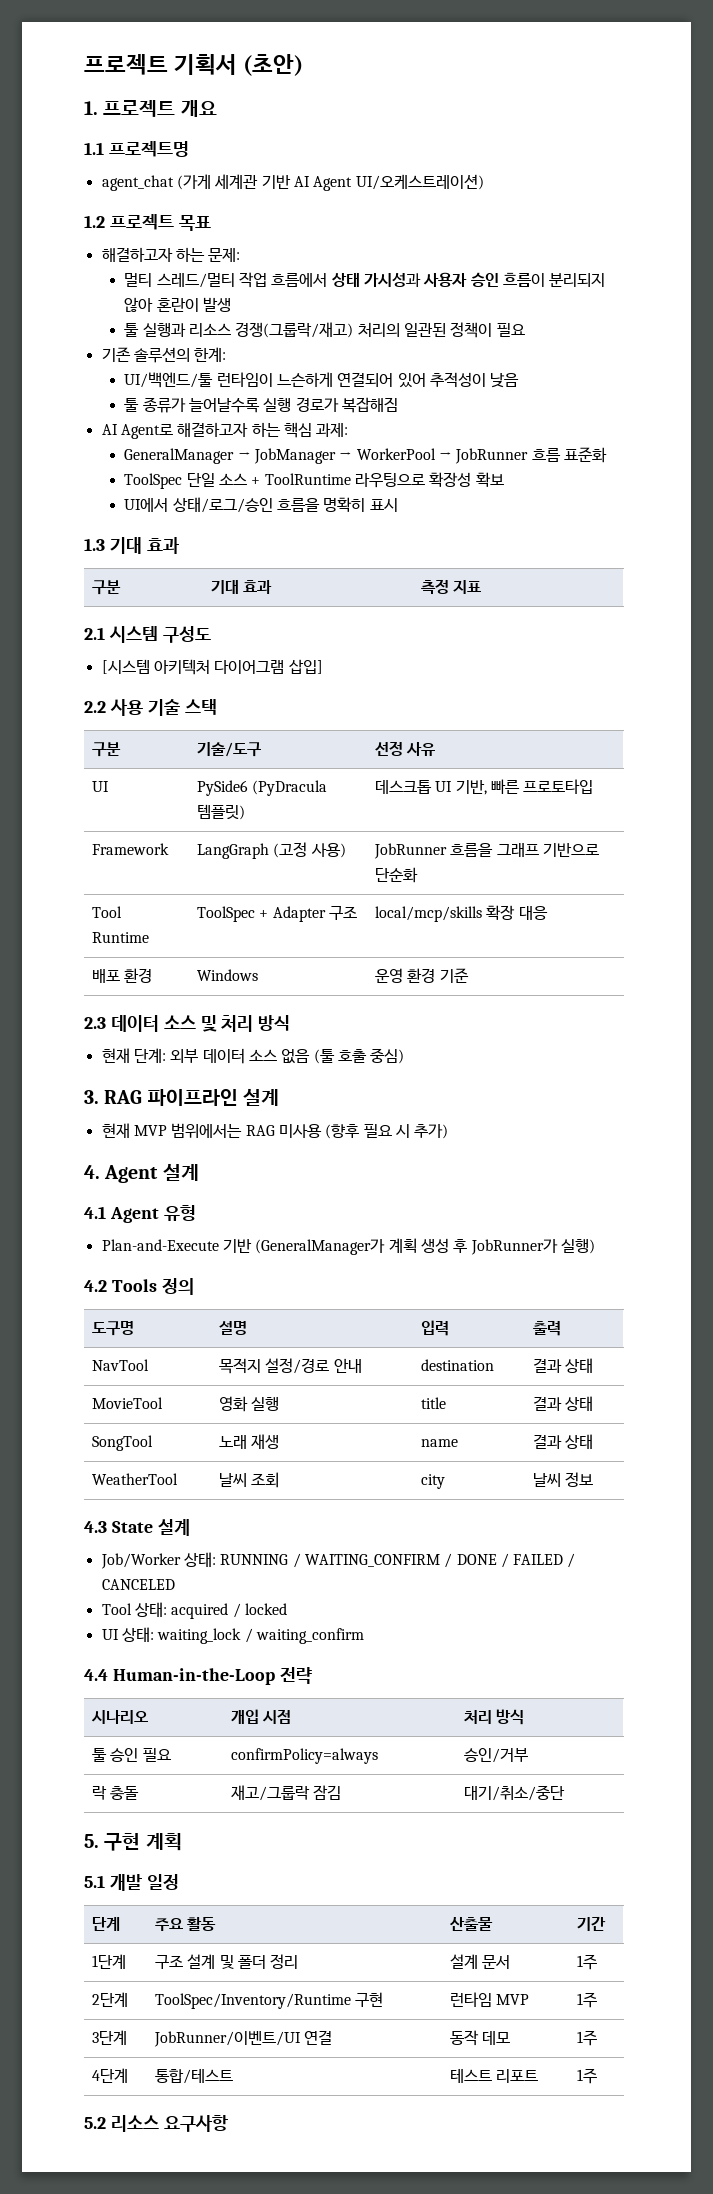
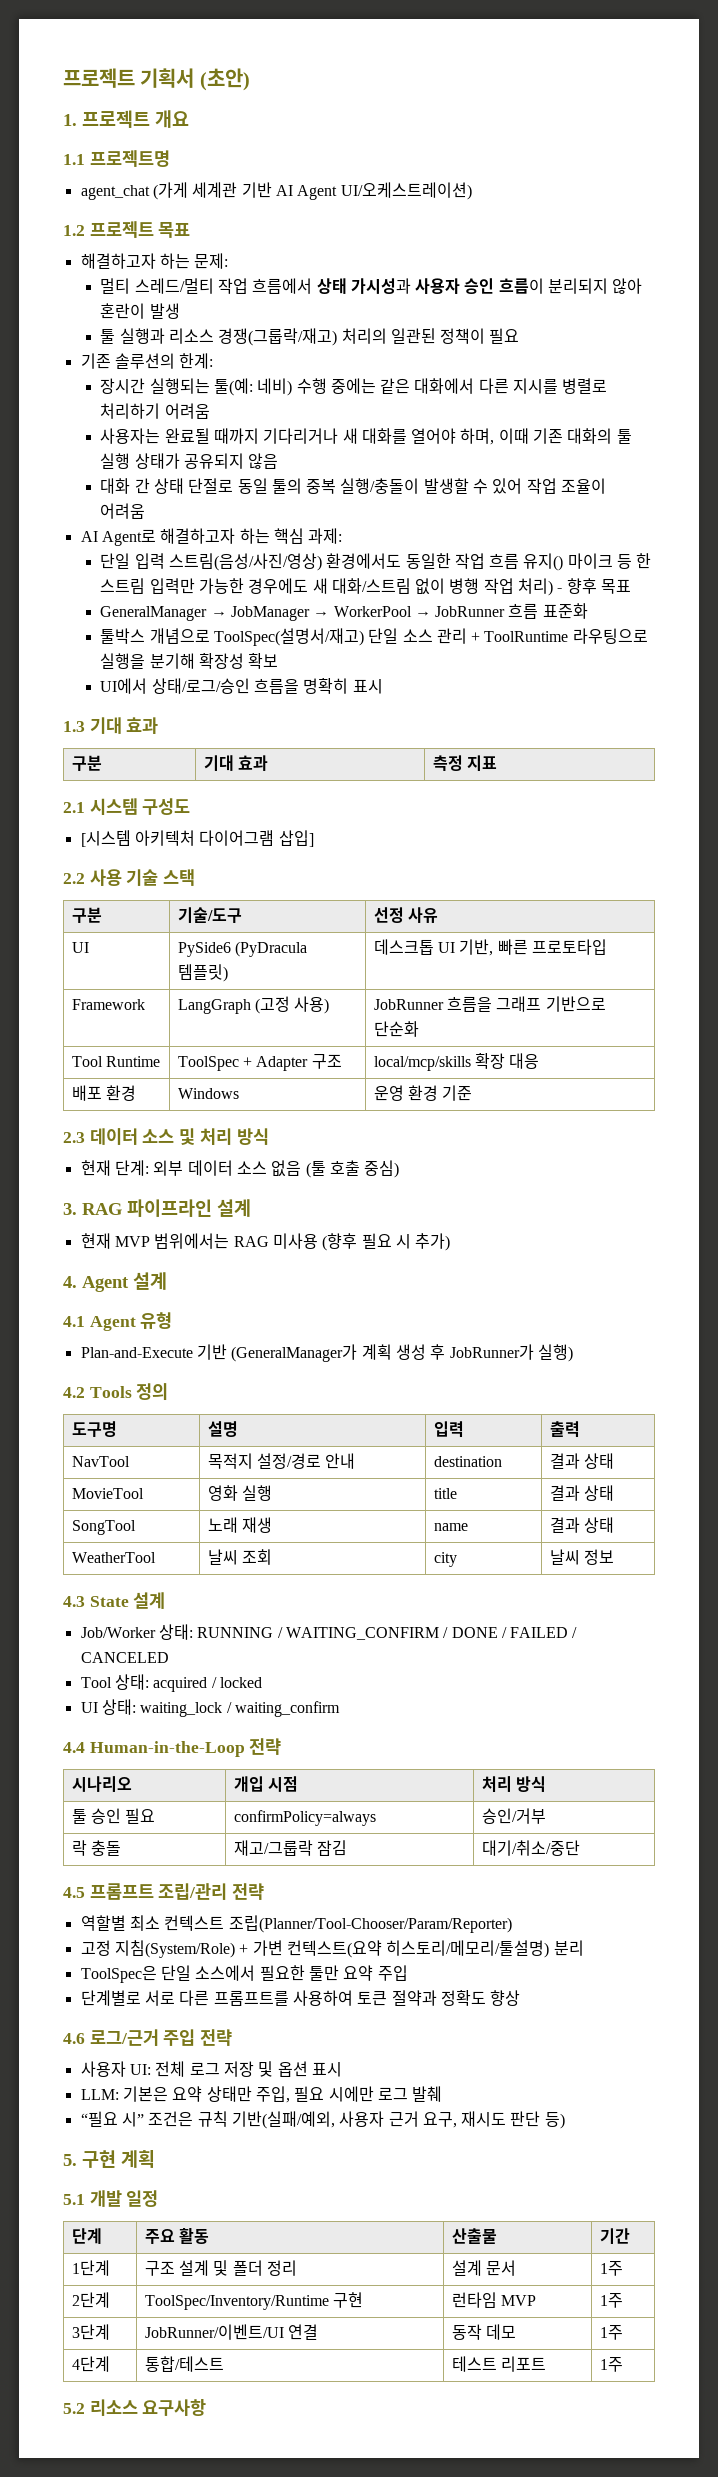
[124,372,520,388] [124,397,399,413] UI/백엔드/툴 런타임이 느슨하게 연결되어 있어 추적성이 낮음 // 툴 종류가 늘어날수록 실행 경로가 복잡해짐 -> [100,378,608,396] [100,403,210,419] [100,428,632,445] [100,453,279,469] [100,478,607,494] [100,503,146,519] 장시간 실행되는 툴(예: 네비) 수행 중에는 같은 대화에서 다른 지시를 병렬로 처리하기 어려움 // 사용자는 완료될 때까지 기다리거나 새 대화를 열어야 하며, 이때 기존 대화의 툴 실행 상태가 공유되지 않음 // 대화 간 상태 단절로 동일 툴의 중복 실행/충돌이 발생할 수 있어 작업 조율이 어려움
(349, 430) none -> [100,553,652,571] [100,578,632,596] // 단일 입력 스트림(음성/사진/영상) 환경에서도 동일한 작업 흐름 유지() 마이크 등 한 스트림 입력만 가능한 경우에도 새 대화/스트림 없이 병행 작업 처리) - 향후 목표
[124,473,183,489] ToolSpec -> [100,628,364,646] 툴박스 개념으로 ToolSpec(설명서/재고)
(248, 479) none -> [436,628,467,644] 관리
(426, 480) none -> [100,653,195,669] 실행을 분기해
(565, 1793) none -> [63,1883,265,1900] [80,1915,512,1933] [80,1940,584,1958] [80,1965,408,1983] [80,1990,521,2006] [63,2029,233,2046] [80,2061,342,2077] [80,2086,443,2103] [80,2111,565,2129] // 4.5 프롬프트 조립/관리 전략 // 역할별 최소 컨텍스트 조립(Planner/Tool-Chooser/Param/Reporter) // 고정 지침(System/Role) + 가변 컨텍스트(요약 히스토리/메모리/툴설명) 분리 // ToolSpec은 단일 소스에서 필요한 툴만 요약 주입 // 단계별로 서로 다른 프롬프트를 사용하여 토큰 절약과 정확도 향상 // 4.6 로그/근거 주입 전략 // 사용자 UI: 전체 로그 저장 및 옵션 표시 // LLM: 기본은 요약 상태만 주입, 필요 시에만 로그 발췌 // “필요 시” 조건은 규칙 기반(실패/예외, 사용자 근거 요구, 재시도 판단 등)

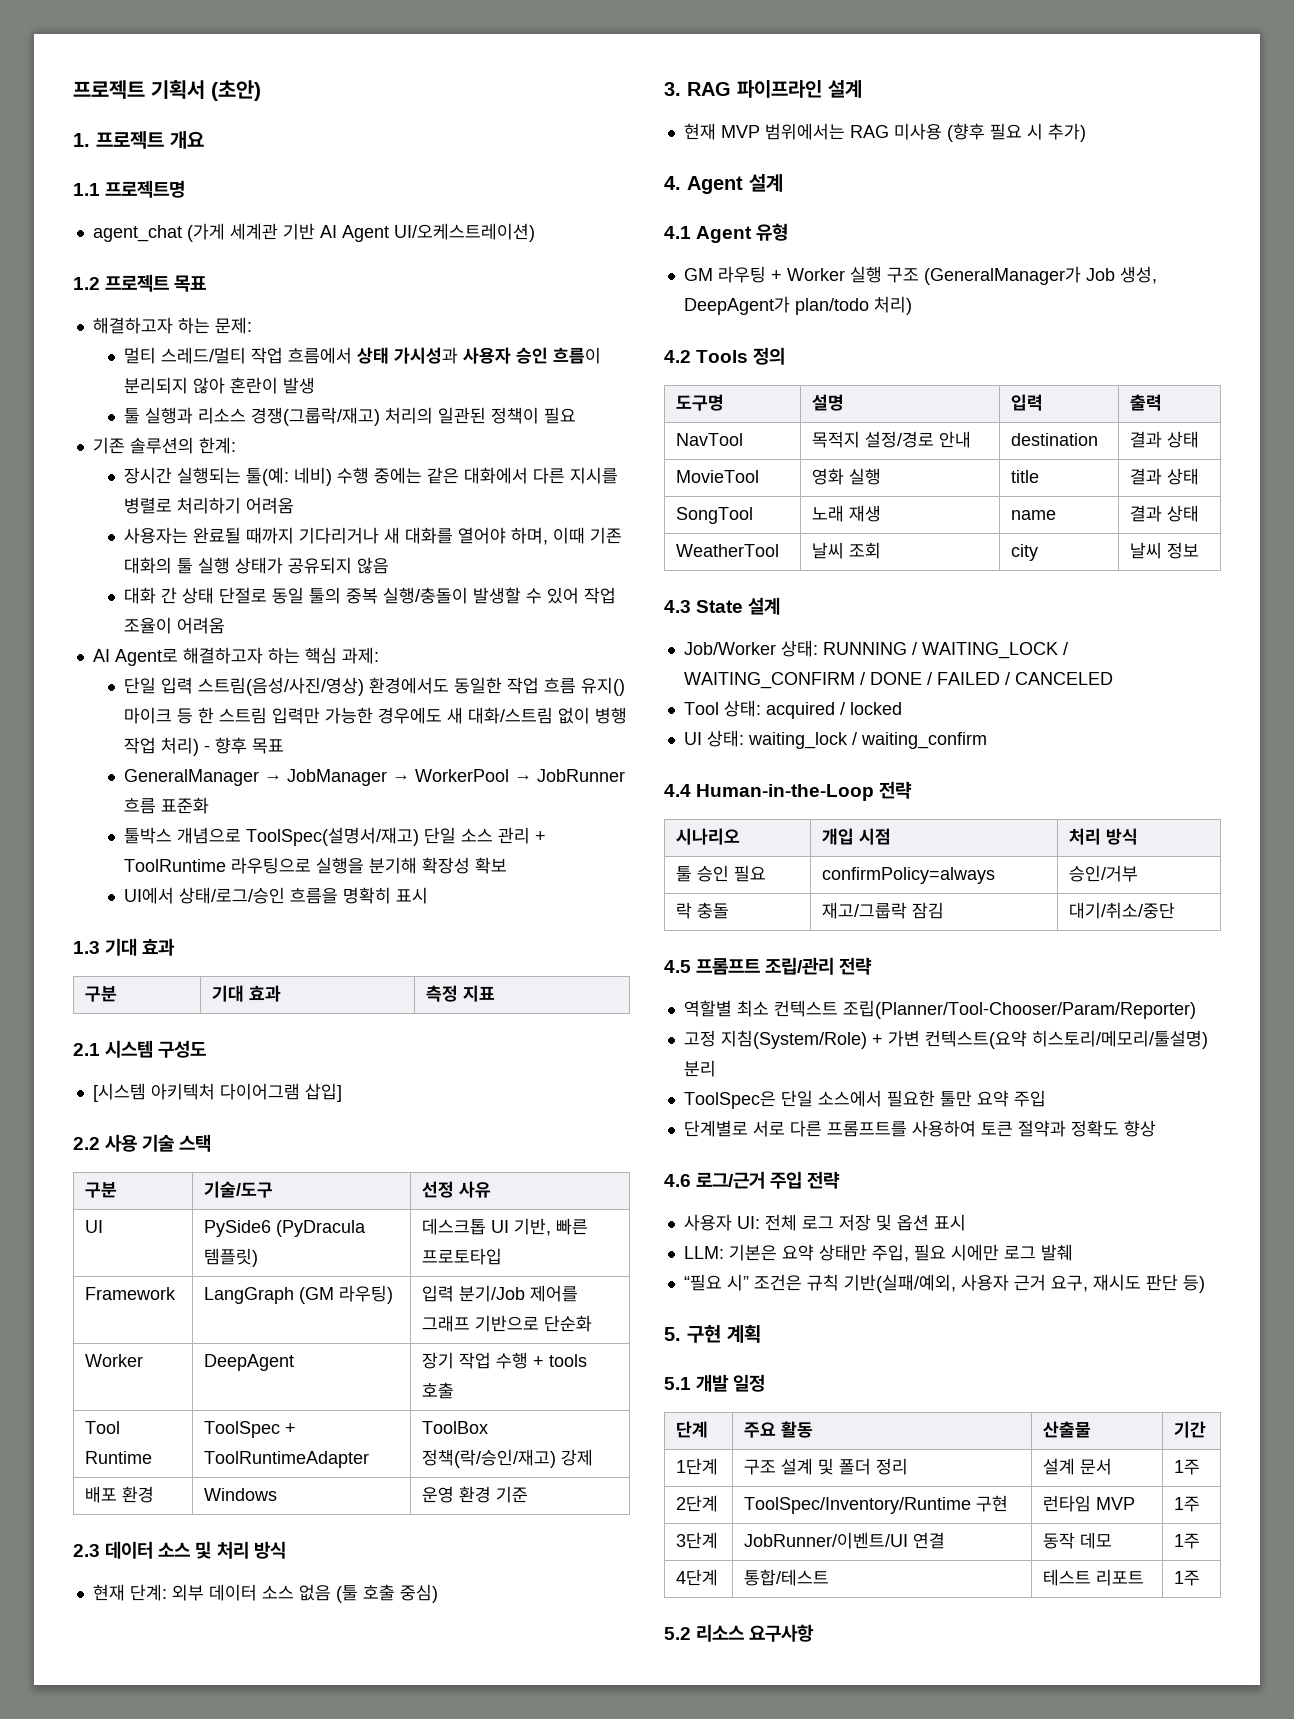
[255,996,330,1014] [373,996,606,1012] [373,1021,419,1037] (고정 사용) | JobRunner 흐름을 그래프 기반으로 단순화 -> [298,1285,393,1304] [421,1285,578,1302] [421,1315,592,1332] [84,1354,143,1367] [203,1354,294,1371] [421,1352,587,1369] [421,1382,454,1399] (GM 라우팅) | 입력 분기/Job 제어를 그래프 기반으로 단순화 // Worker | DeepAgent | 장기 작업 수행 + tools 호출
[256,1054,342,1071] [373,1053,540,1071] Adapter 구조 | local/mcp/skills 확장 대응 -> [203,1451,369,1468] [421,1421,488,1434] [421,1449,593,1468] ToolRuntimeAdapter | ToolBox 정책(락/승인/재고) 강제
[80,1344,573,1362] Plan-and-Execute 기반 (GeneralManager가 계획 생성 후 JobRunner가 실행) -> [683,266,1157,285] [683,296,912,315] GM 라우팅 + Worker 실행 구조 (GeneralManager가 Job 생성, DeepAgent가 plan/todo 처리)
(283, 1632) none -> [921,642,1068,659] WAITING_LOCK /

